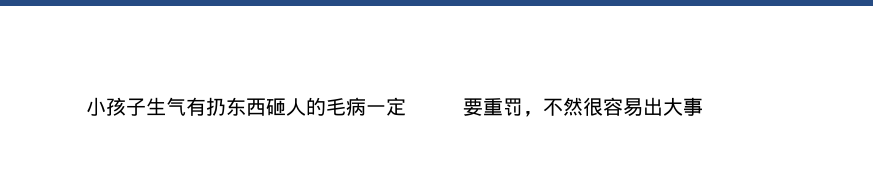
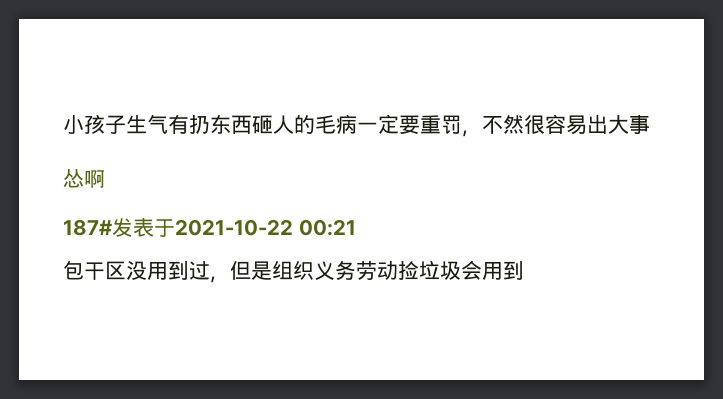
(703, 106) none -> [63,169,105,188] [63,218,356,237] [63,260,524,283] // 怂啊 // 187#发表于2021-10-22 00:21 // 包干区没用到过，但是组织义务劳动捡垃圾会用到

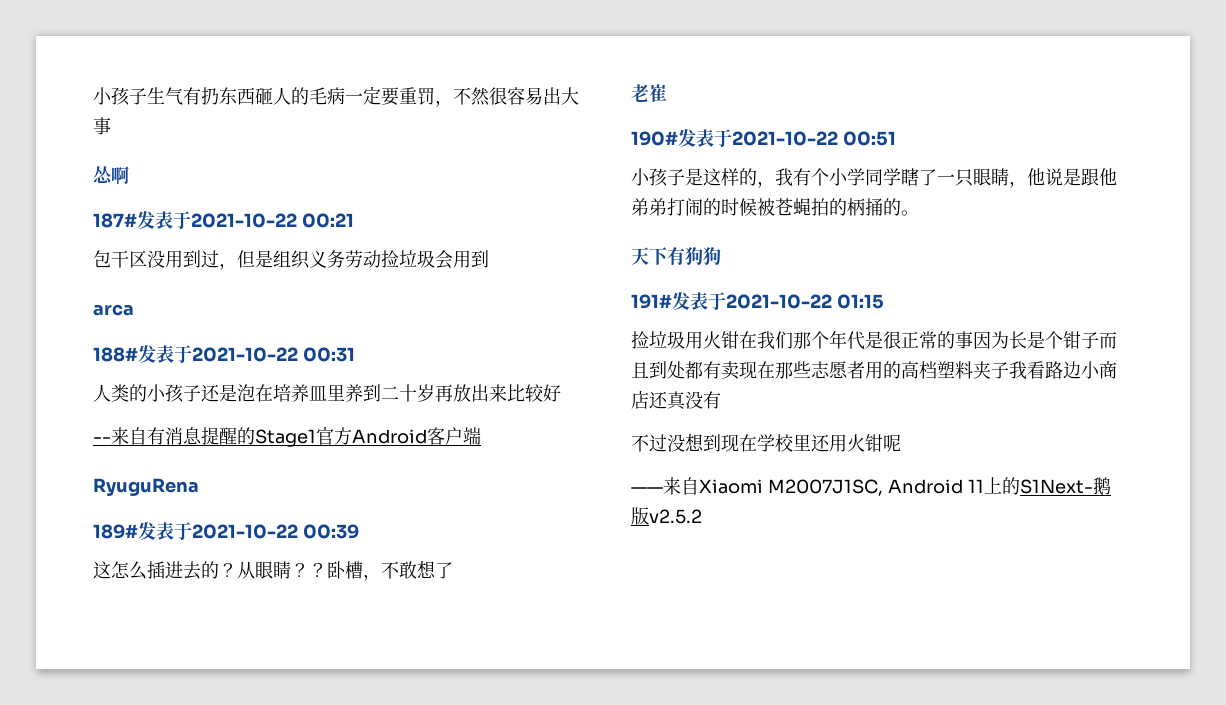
(524, 270) none -> [93,304,134,316] [93,345,355,363] [93,384,561,403] [93,427,481,447] [93,478,199,496] [93,522,359,540] [93,560,453,581] [631,84,667,102] [631,129,896,147] [631,168,1117,188] [631,198,919,216] [631,247,721,265] [631,292,884,310] [631,330,1117,350] [631,361,1117,380] [631,390,721,410] [631,433,901,452] [631,477,1111,496] [631,507,702,525] // arca // 188#发表于2021-10-22 00:31 // 人类的小孩子还是泡在培养皿里养到二十岁再放出来比较好 // --来自有消息提醒的Stage1官方Android客户端 // RyuguRena // 189#发表于2021-10-22 00:39 // 这怎么插进去的？从眼睛？？卧槽，不敢想了 // 老崔 // 190#发表于2021-10-22 00:51 // 小孩子是这样的，我有个小学同学瞎了一只眼睛，他说是跟他弟弟打闹的时候被苍蝇拍的柄捅的。 // 天下有狗狗 // 191#发表于2021-10-22 01:15 // 捡垃圾用火钳在我们那个年代是很正常的事因为长是个钳子而且到处都有卖现在那些志愿者用的高档塑料夹子我看路边小商店还真没有 // 不过没想到现在学校里还用火钳呢 // ——来自Xiaomi M2007J1SC, Android 11上的S1Next-鹅版v2.5.2

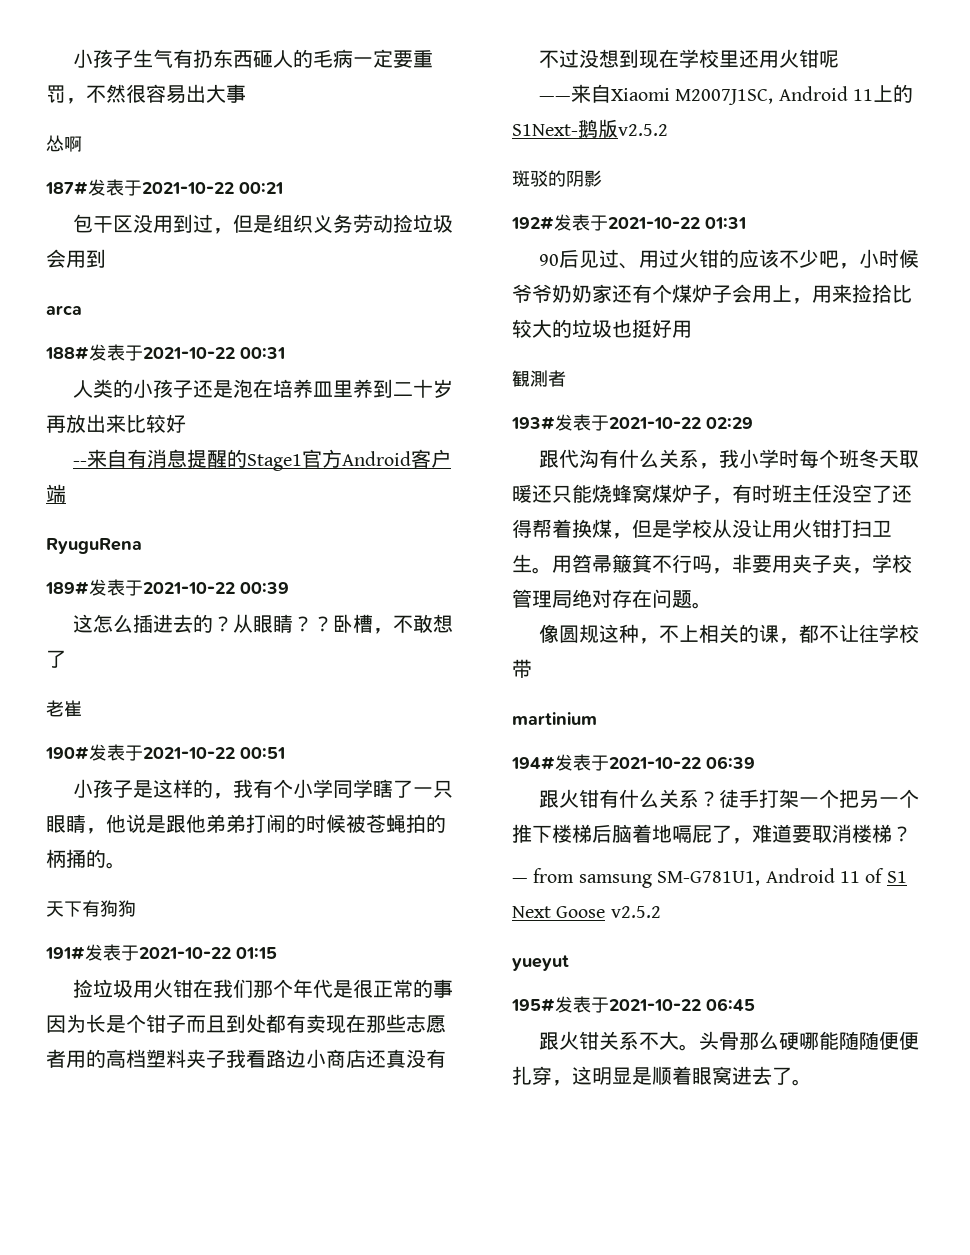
(702, 516) none -> [512,170,602,187] [511,214,746,231] [538,249,919,269] [512,284,912,304] [512,319,692,338] [512,370,566,387] [511,414,753,431] [538,449,919,469] [512,484,912,504] [512,519,892,539] [512,554,912,574] [512,589,712,609] [538,624,919,644] [512,659,532,678] [512,712,597,725] [511,754,755,771] [538,789,919,808] [512,824,912,844] [512,868,907,888] [512,906,661,918] [512,955,569,971] [511,996,755,1013] [538,1031,919,1051] [512,1066,812,1086] // 斑驳的阴影 // 192#发表于2021-10-22 01:31 // 90后见过、用过火钳的应该不少吧，小时候爷爷奶奶家还有个煤炉子会用上，用来捡拾比较大的垃圾也挺好用 // 観測者 // 193#发表于2021-10-22 02:29 // 跟代沟有什么关系，我小学时每个班冬天取暖还只能烧蜂窝煤炉子，有时班主任没空了还得帮着换煤，但是学校从没让用火钳打扫卫生。用笤帚簸箕不行吗，非要用夹子夹，学校管理局绝对存在问题。 // 像圆规这种，不上相关的课，都不让往学校带 // martinium // 194#发表于2021-10-22 06:39 // 跟火钳有什么关系？徒手打架一个把另一个推下楼梯后脑着地嗝屁了，难道要取消楼梯？ // — from samsung SM-G781U1, Android 11 of S1 Next Goose v2.5.2 // yueyut // 195#发表于2021-10-22 06:45 // 跟火钳关系不大。头骨那么硬哪能随随便便扎穿，这明显是顺着眼窝进去了。

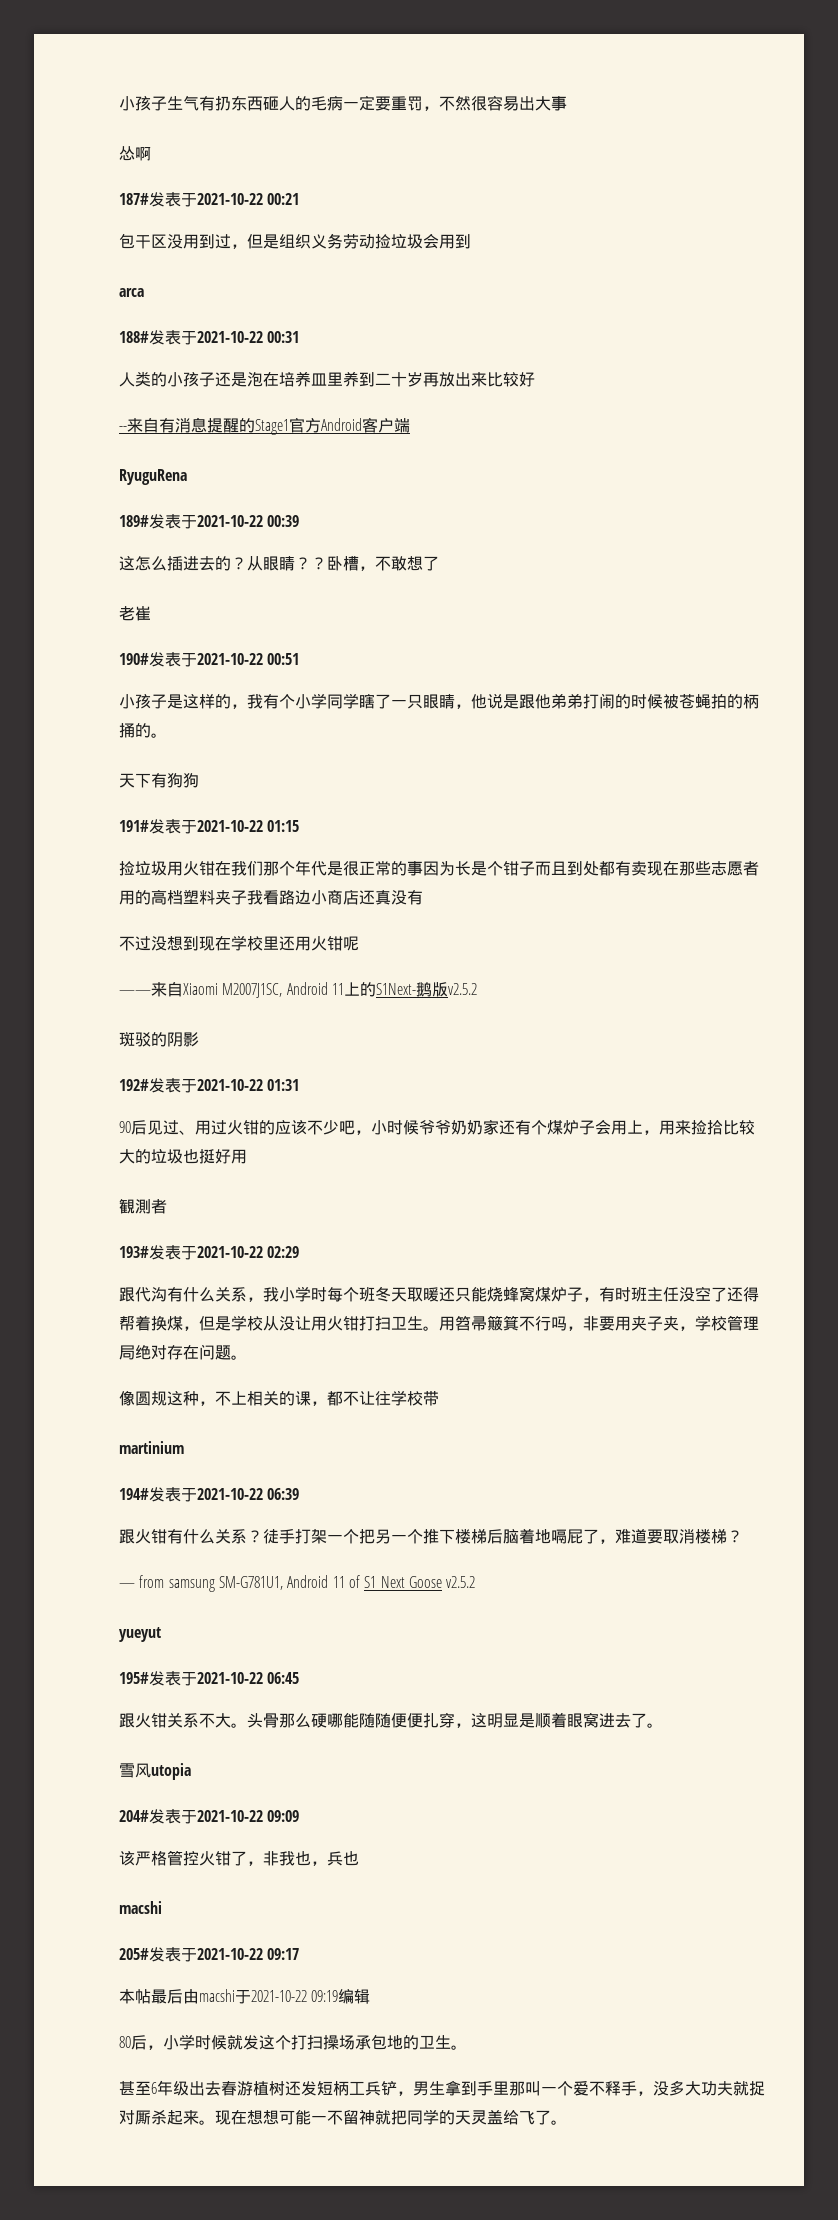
(812, 1082) none -> [119,1763,191,1780] [119,1809,300,1824] [119,1850,359,1866] [119,1901,162,1914] [119,1947,300,1962] [119,1989,371,2004] [119,2034,467,2050] [119,2080,765,2096] [119,2109,567,2125] // 雪风utopia // 204#发表于2021-10-22 09:09 // 该严格管控火钳了，非我也，兵也 // macshi // 205#发表于2021-10-22 09:17 // 本帖最后由macshi于2021-10-22 09:19编辑 // 80后，小学时候就发这个打扫操场承包地的卫生。 // 甚至6年级出去春游植树还发短柄工兵铲，男生拿到手里那叫一个爱不释手，没多大功夫就捉对厮杀起来。现在想想可能一不留神就把同学的天灵盖给飞了。

